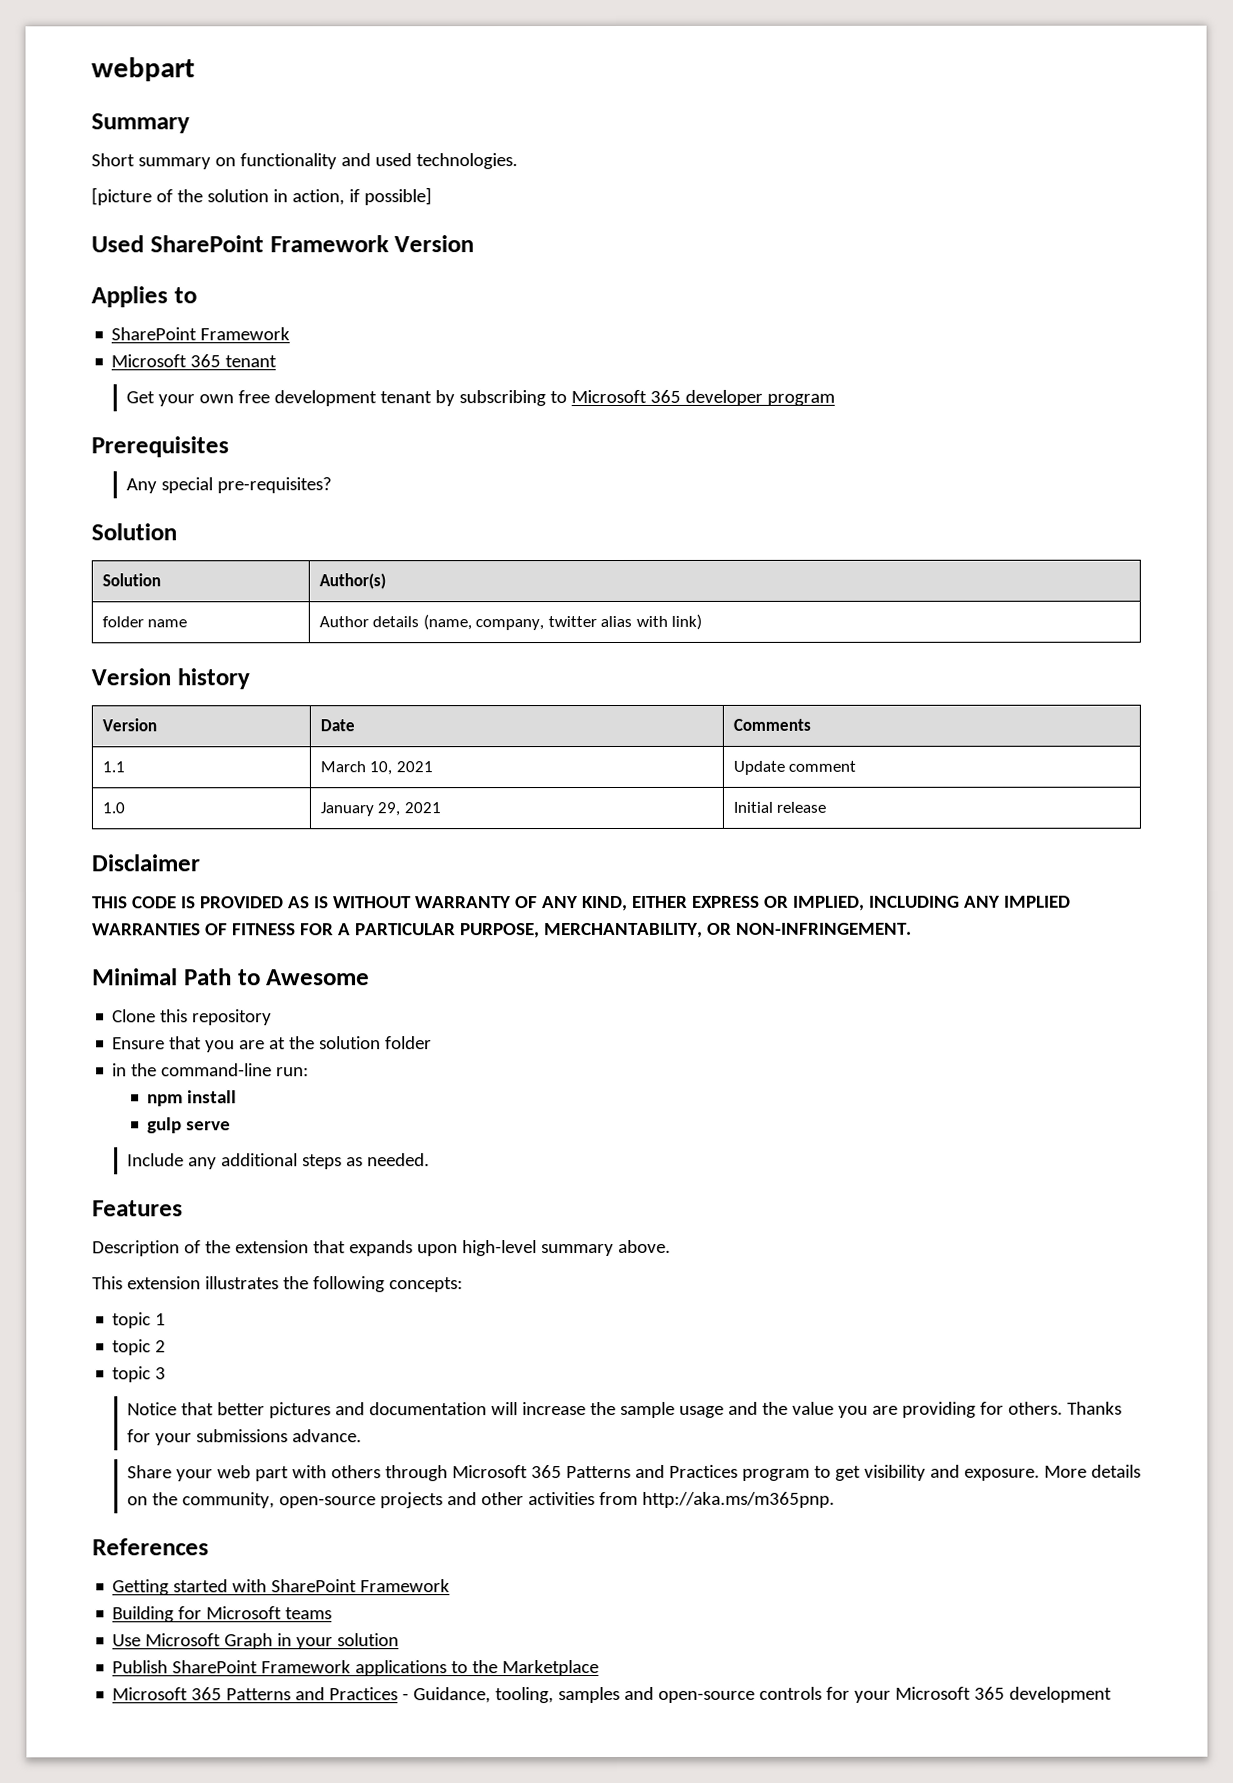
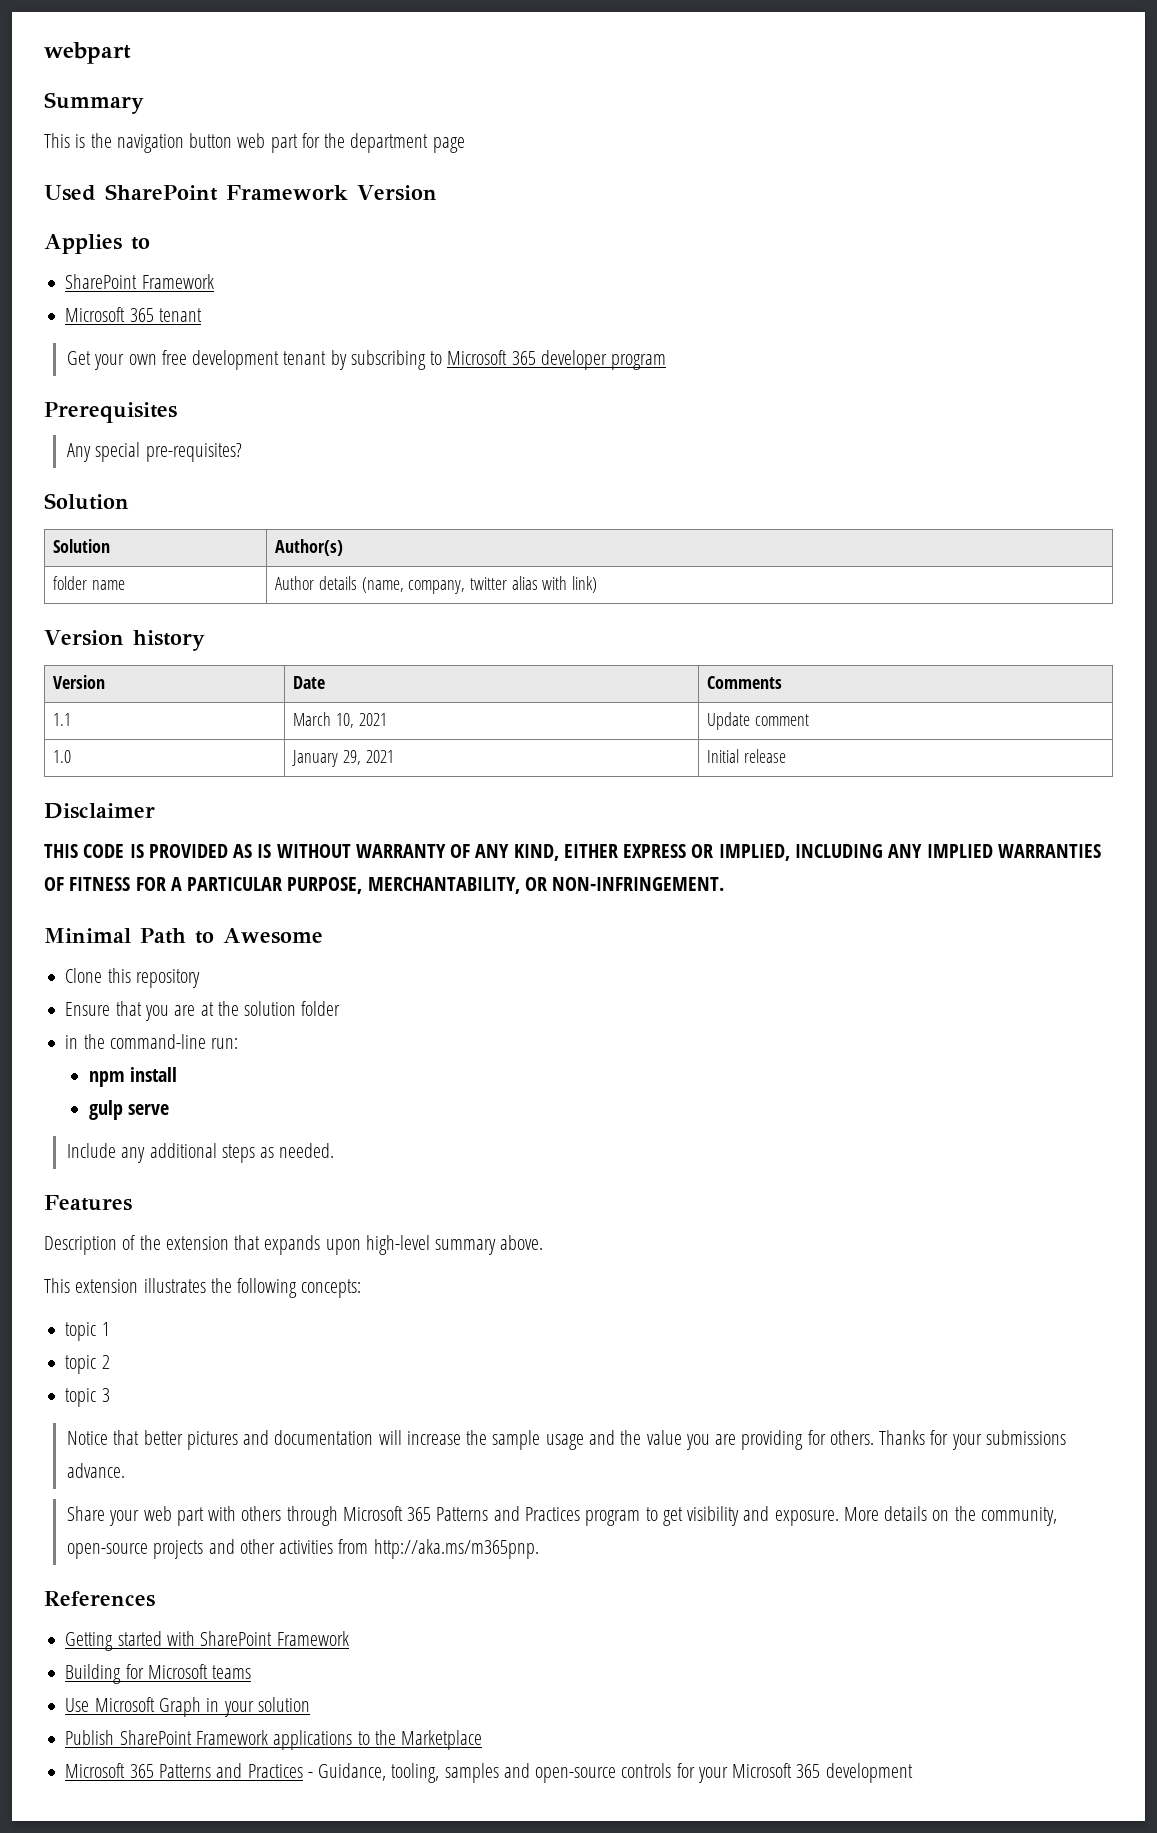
[91,153,518,170] [91,187,432,206] Short summary on functionality and used technologies. // [picture of the solution in action, if possible] -> [44,133,465,153] This is the navigation button web part for the department page

